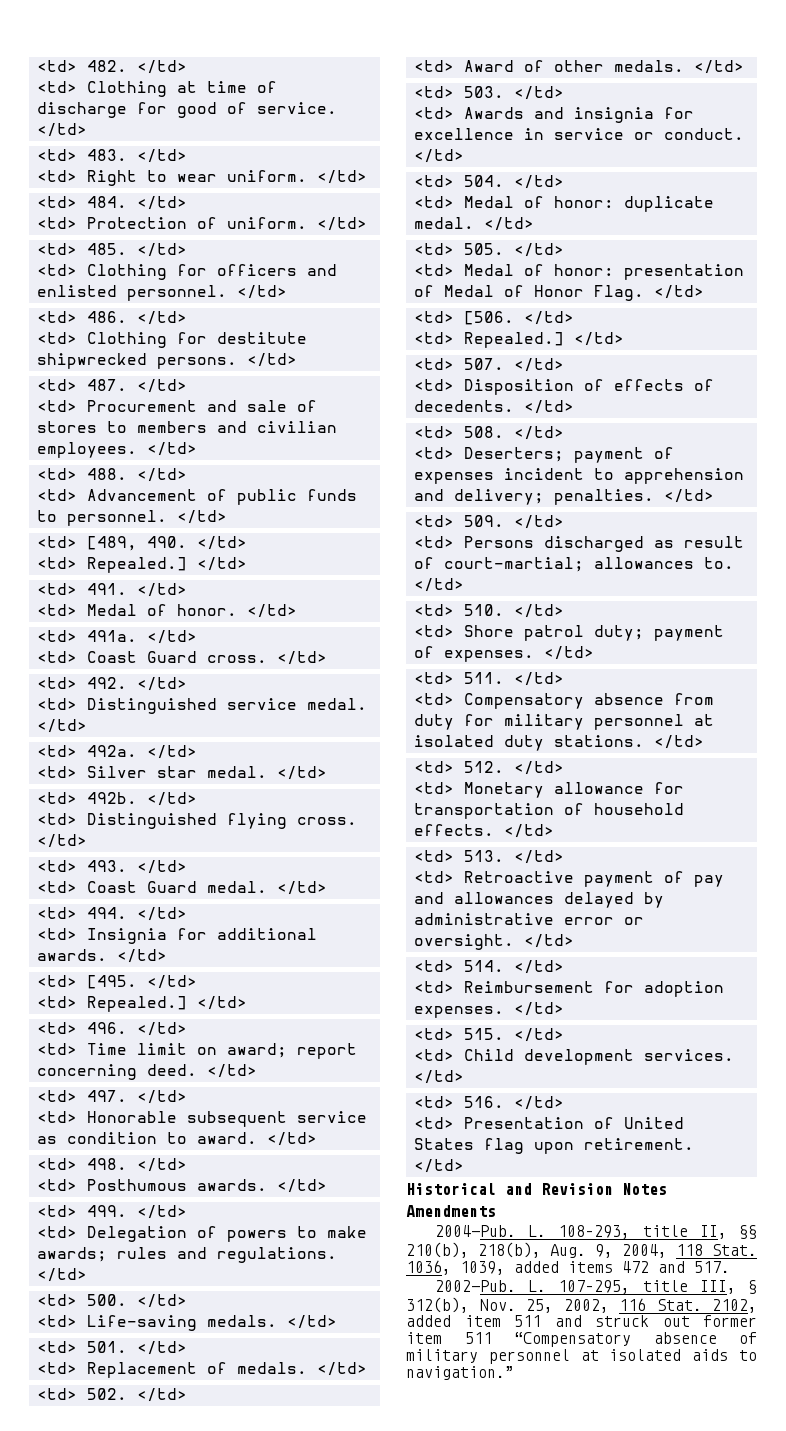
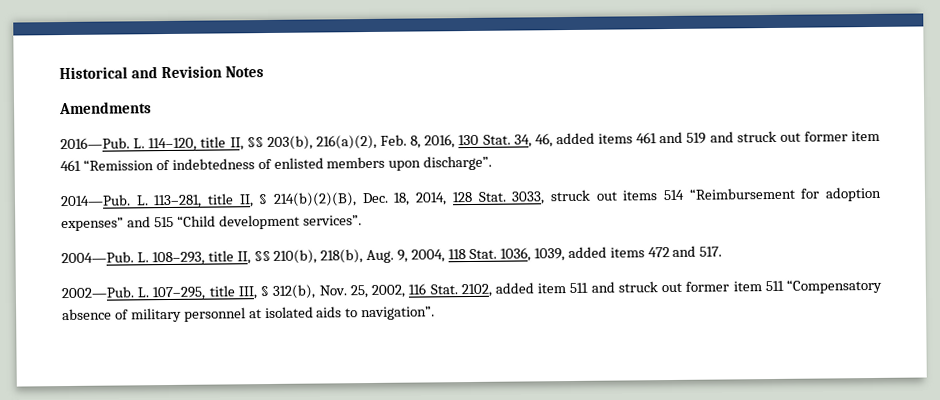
[36,60,187,74] [36,81,277,97] [36,102,337,118] [36,123,87,137] [36,149,187,163] [36,170,367,186] [36,196,187,210] [36,217,367,231] [36,243,187,257] [36,264,337,280] [36,285,287,301] [36,311,187,325] [36,332,307,348] [36,353,297,369] [36,379,187,393] [36,400,317,412] [36,421,337,433] [36,442,197,458] [36,468,187,482] [36,489,357,505] [36,510,227,526] [36,536,247,551] [36,557,247,573] [36,583,187,597] [36,604,297,618] [36,630,197,644] [36,651,327,665] [36,677,187,691] [36,698,367,714] [36,719,87,733] [36,745,197,759] [36,766,327,780] [36,792,197,806] [36,813,357,829] [36,834,87,848] [36,860,187,874] [36,881,327,895] [36,907,187,921] [36,928,317,944] [36,949,167,963] [36,975,197,989] [36,996,247,1012] [36,1022,187,1036] [36,1043,357,1059] [36,1064,257,1080] [36,1090,187,1104] [36,1111,367,1127] [36,1132,317,1146] [36,1158,187,1172] [36,1179,327,1193] [36,1205,187,1219] [36,1226,367,1242] [36,1247,337,1263] [36,1268,87,1282] [36,1294,187,1308] [36,1315,337,1331] [36,1341,187,1355] [36,1362,367,1378] [36,1388,187,1402] [413,60,744,74] [413,86,564,100] [413,107,694,123] [413,128,744,140] [413,149,464,163] [413,175,564,189] [413,196,714,212] [413,217,534,231] [413,243,564,257] [413,264,744,280] [413,285,704,301] [413,311,574,325] [413,332,624,348] [413,358,564,372] [413,379,714,395] [413,400,574,414] [413,426,564,440] [413,447,674,463] [413,468,744,484] [413,489,714,505] [413,515,564,529] [413,536,744,552] [413,557,734,572] [413,578,464,592] [413,604,564,618] [413,625,724,641] [413,646,594,662] [413,672,564,686] [413,693,714,709] [413,714,714,730] [413,735,704,751] [413,761,564,775] [413,782,684,798] [413,803,684,819] [413,824,554,838] [413,850,564,864] [413,871,724,887] [413,892,664,908] [413,913,644,925] [413,934,574,950] [413,960,564,974] [413,981,724,997] [413,1002,564,1018] [413,1028,564,1042] [413,1049,734,1065] [413,1070,464,1084] [413,1096,564,1110] [413,1117,684,1129] [413,1138,694,1154] [413,1159,464,1173] <td> 482. </td> // <td> Clothing at time of discharge for good of service. </td> // <td> 483. </td> // <td> Right to wear uniform. </td> // <td> 484. </td> // <td> Protection of uniform. </td> // <td> 485. </td> // <td> Clothing for officers and enlisted personnel. </td> // <td> 486. </td> // <td> Clothing for destitute shipwrecked persons. </td> // <td> 487. </td> // <td> Procurement and sale of stores to members and civilian employees. </td> // <td> 488. </td> // <td> Advancement of public funds to personnel. </td> // <td> [489, 490. </td> // <td> Repealed.] </td> // <td> 491. </td> // <td> Medal of honor. </td> // <td> 491a. </td> // <td> Coast Guard cross. </td> // <td> 492. </td> // <td> Distinguished service medal. </td> // <td> 492a. </td> // <td> Silver star medal. </td> // <td> 492b. </td> // <td> Distinguished flying cross. </td> // <td> 493. </td> // <td> Coast Guard medal. </td> // <td> 494. </td> // <td> Insignia for additional awards. </td> // <td> [495. </td> // <td> Repealed.] </td> // <td> 496. </td> // <td> Time limit on award; report concerning deed. </td> // <td> 497. </td> // <td> Honorable subsequent service as condition to award. </td> // <td> 498. </td> // <td> Posthumous awards. </td> // <td> 499. </td> // <td> Delegation of powers to make awards; rules and regulations. </td> // <td> 500. </td> // <td> Life-saving medals. </td> // <td> 501. </td> // <td> Replacement of medals. </td> // <td> 502. </td> // <td> Award of other medals. </td> // <td> 503. </td> // <td> Awards and insignia for excellence in service or conduct. </td> // <td> 504. </td> // <td> Medal of honor: duplicate medal. </td> // <td> 505. </td> // <td> Medal of honor: presentation of Medal of Honor Flag. </td> // <td> [506. </td> // <td> Repealed.] </td> // <td> 507. </td> // <td> Disposition of effects of decedents. </td> // <td> 508. </td> // <td> Deserters; payment of expenses incident to apprehension and delivery; penalties. </td> // <td> 509. </td> // <td> Persons discharged as result of court-martial; allowances to. </td> // <td> 510. </td> // <td> Shore patrol duty; payment of expenses. </td> // <td> 511. </td> // <td> Compensatory absence from duty for military personnel at isolated duty stations. </td> // <td> 512. </td> // <td> Monetary allowance for transportation of household effects. </td> // <td> 513. </td> // <td> Retroactive payment of pay and allowances delayed by administrative error or oversight. </td> // <td> 514. </td> // <td> Reimbursement for adoption expenses. </td> // <td> 515. </td> // <td> Child development services. </td> // <td> 516. </td> // <td> Presentation of United States flag upon retirement. </td> // -> (59, 73) none
(496, 1211) none -> [60,130,880,152] [60,155,493,172] [60,186,883,209] [61,214,362,232] // 2016—Pub. L. 114–120, title II, §§ 203(b), 216(a)(2), Feb. 8, 2016, 130 Stat. 34, 46, added items 461 and 519 and struck out former item 461 “Remission of indebtedness of enlisted members upon discharge”. // 2014—Pub. L. 113–281, title II, § 214(b)(2)(B), Dec. 18, 2014, 128 Stat. 3033, struck out items 514 “Reimbursement for adoption expenses” and 515 “Child development services”.
[406,1366,514,1380] navigation.” -> [361,306,436,321] navigation”.

